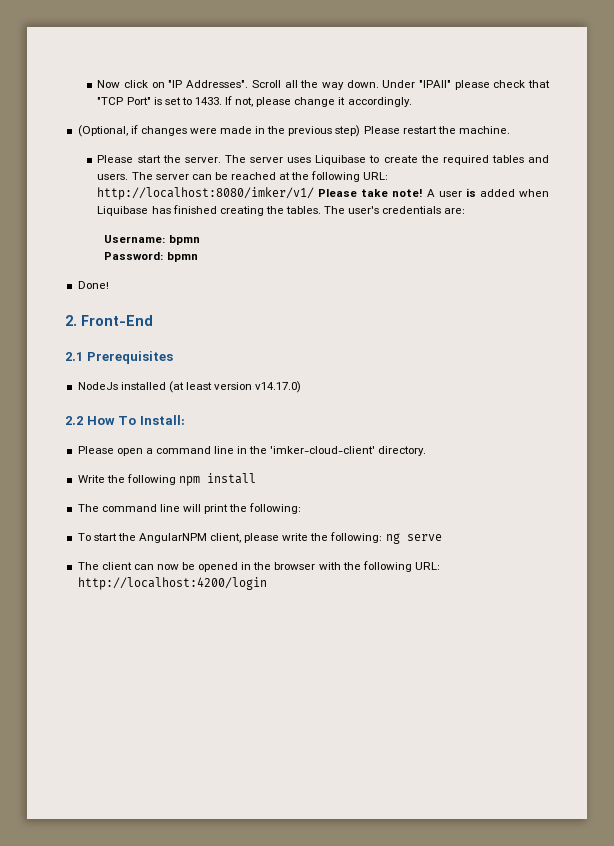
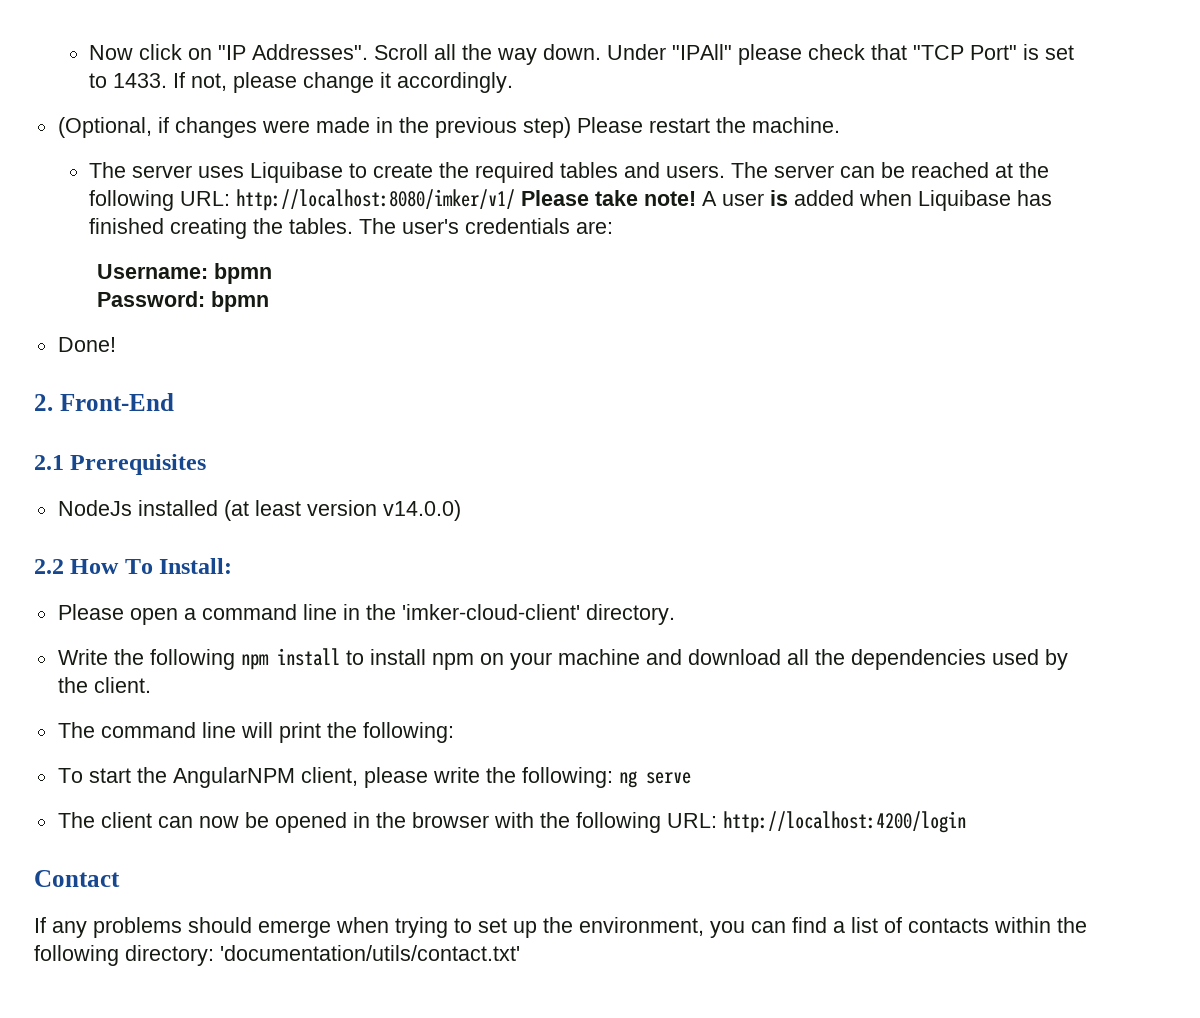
[97,155,221,163] Please start the server. -> (840, 125) none
[255,381,302,393] v14.17.0) -> [382,500,461,521] v14.0.0)
(256, 478) none -> [345,649,1068,670] [57,677,151,693] to install npm on your machine and download all the dependencies used by the client.
(267, 583) none -> [34,870,120,887] [34,917,1087,938] [34,945,520,966] // Contact // If any problems should emerge when trying to set up the environment, you can find a list of contacts within the following directory: 'documentation/utils/contact.txt'

